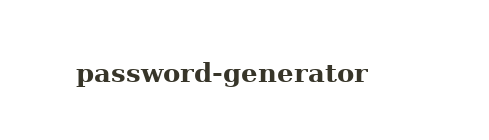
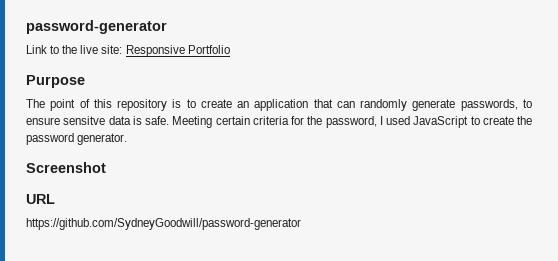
(368, 74) none -> [26,45,230,57] [26,75,85,88] [26,99,532,111] [26,116,532,128] [26,133,128,145] [26,162,106,173] [26,194,55,204] [26,218,301,230] // Link to the live site: Responsive Portfolio // Purpose // The point of this repository is to create an application that can randomly generate passwords, to ensure sensitve data is safe. Meeting certain criteria for the password, I used JavaScript to create the password generator. // Screenshot // URL // https://github.com/SydneyGoodwill/password-generator

